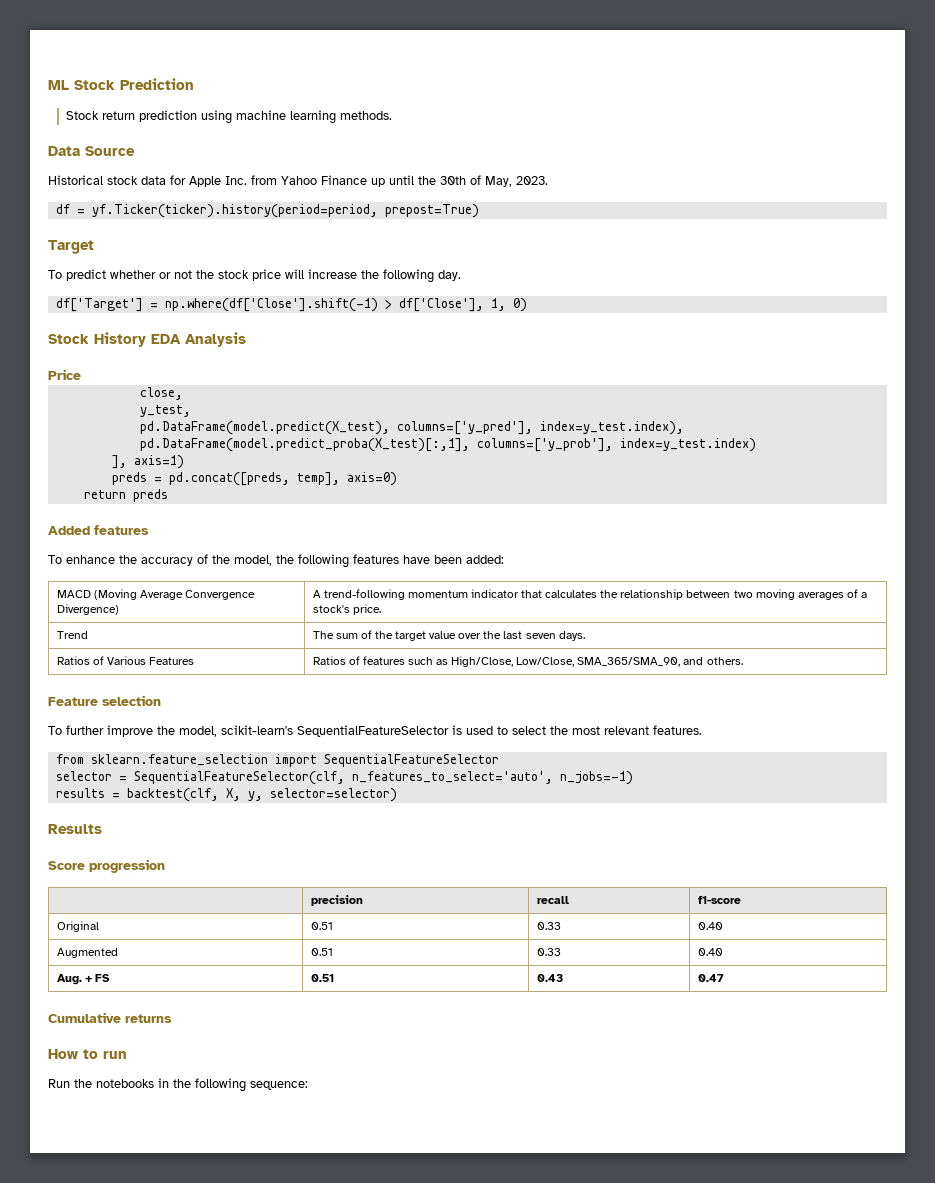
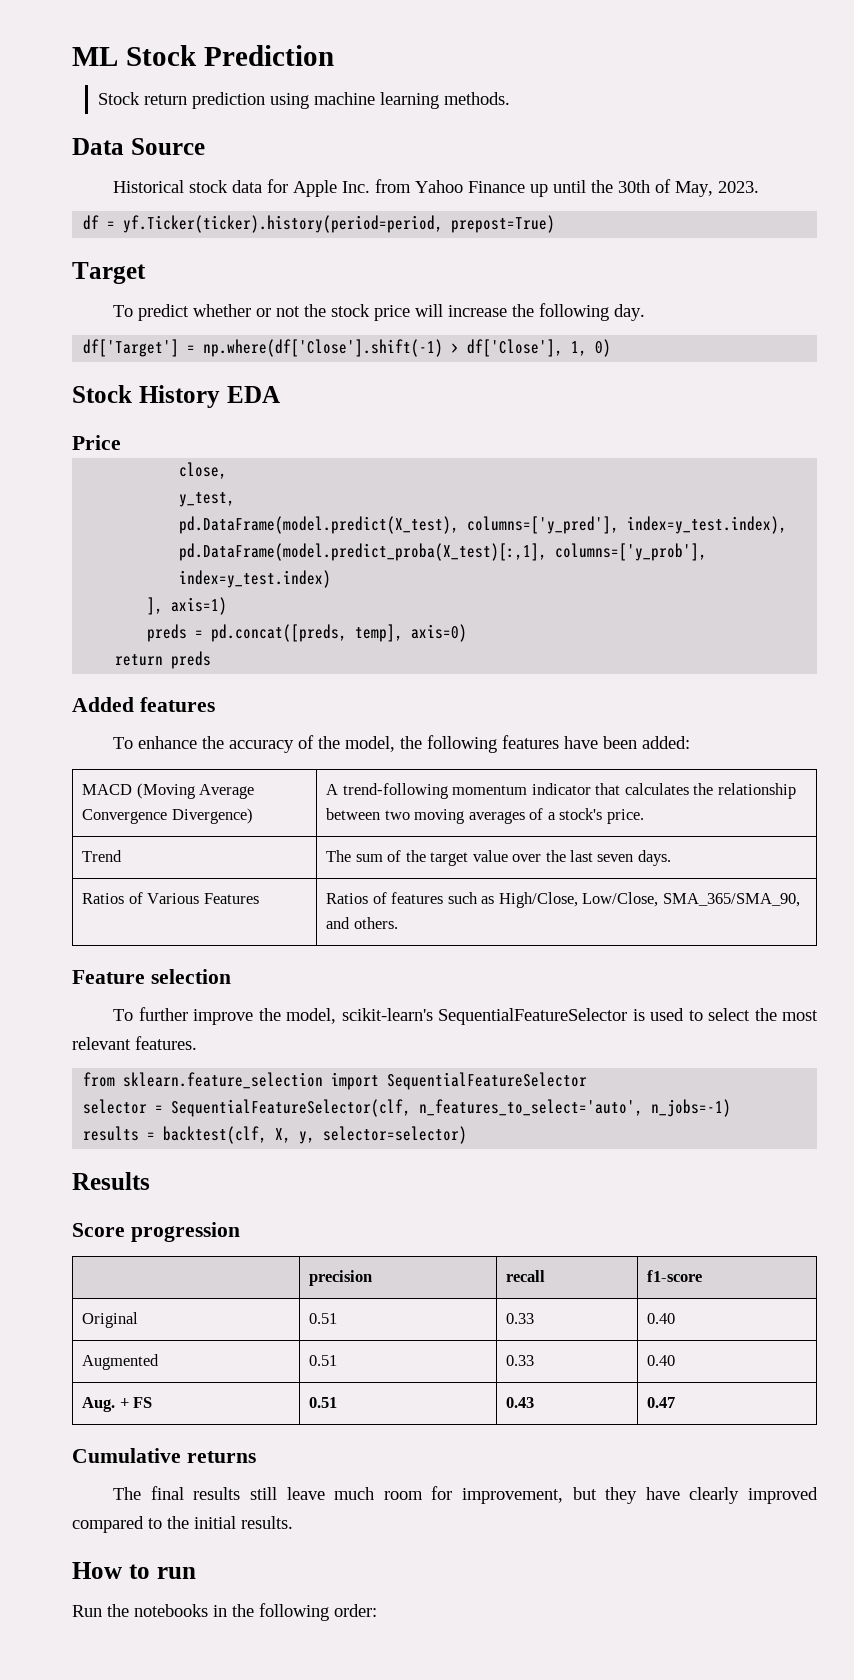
[185,332,246,347] Analysis -> (280, 394) none
(172, 1018) none -> [113,1486,818,1504] [72,1516,293,1533] // The final results still leave much room for improvement, but they have clearly improved compared to the initial results.
[250,1081,308,1090] sequence: -> [334,1604,377,1617] order:

